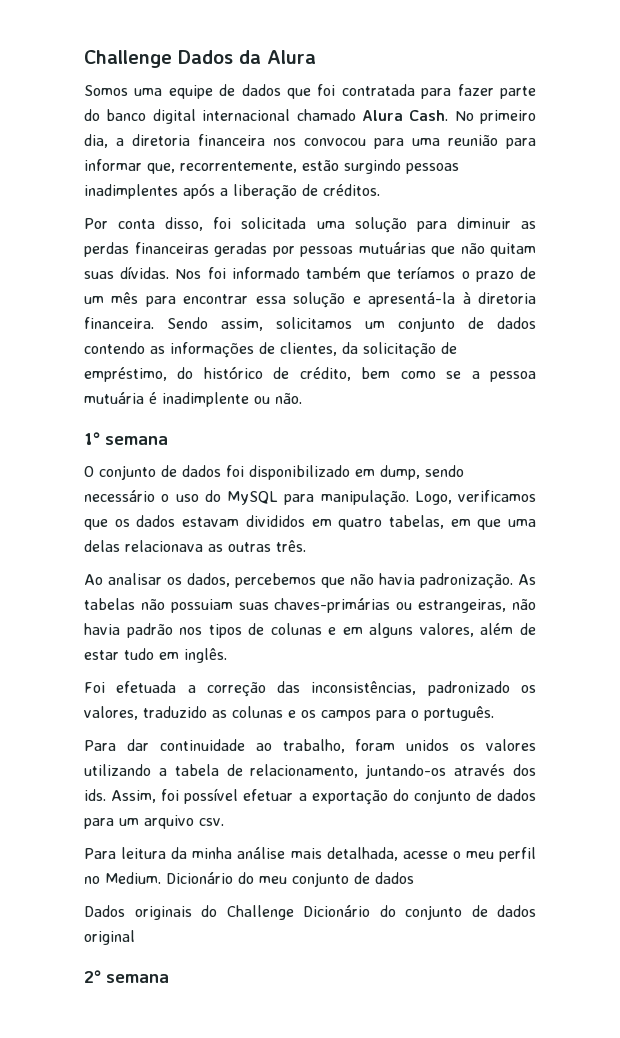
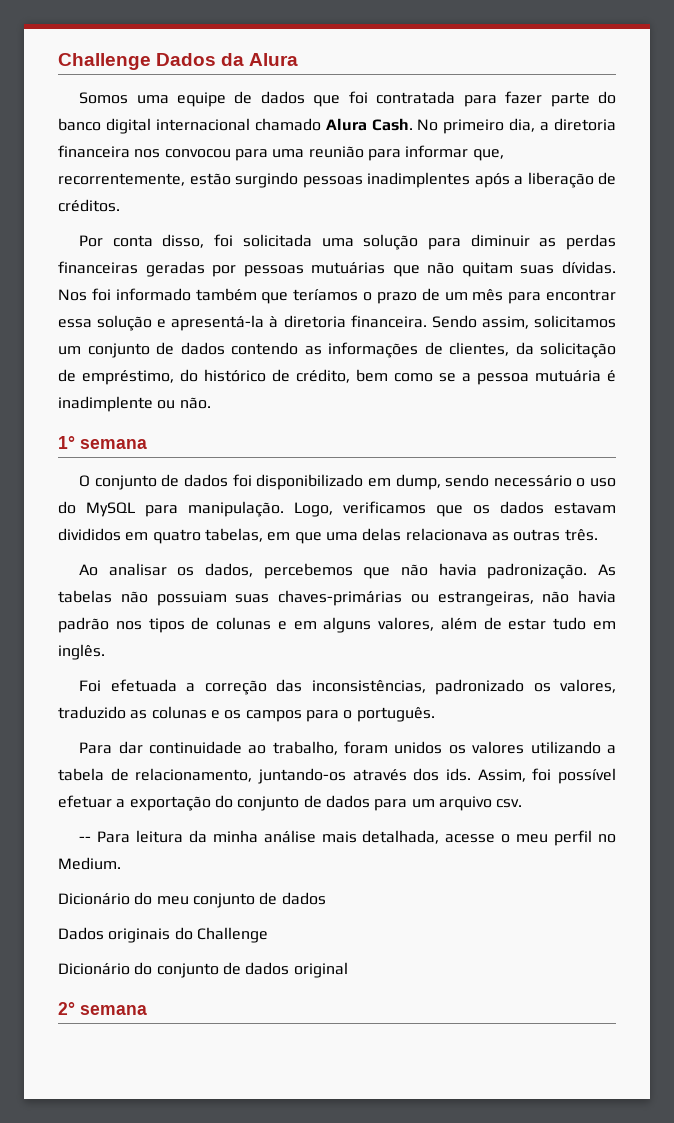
(224, 822) none -> [79,836,92,842] --
(161, 878) none -> (121, 863) //
(294, 912) none -> (268, 935) //

